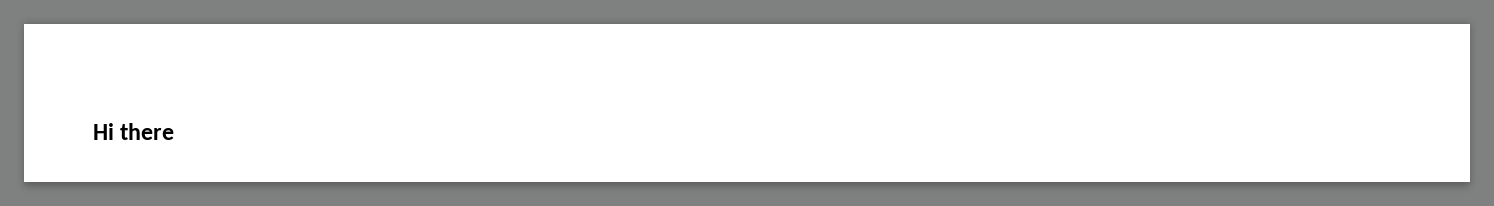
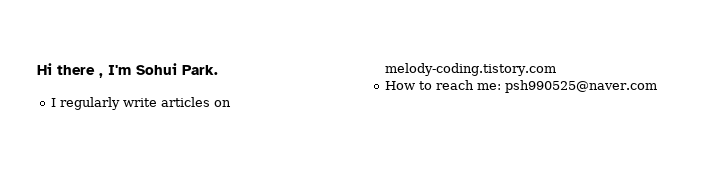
(175, 131) none -> [99,63,218,78] [51,97,232,110] [385,63,557,76] [385,80,658,93] , I'm Sohui Park. // I regularly write articles on melody-coding.tistory.com // How to reach me: psh990525@naver.com

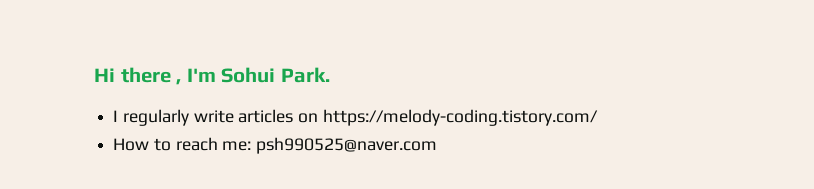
[385,63,557,76] melody-coding.tistory.com -> [322,109,598,126] https://melody-coding.tistory.com/

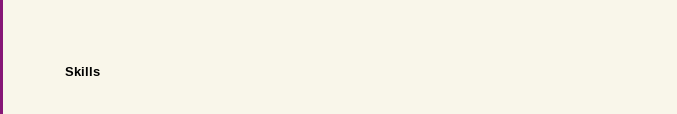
[94,67,330,85] [113,109,598,126] [113,137,438,154] Hi there , I'm Sohui Park. // I regularly write articles on https://melody-coding.tistory.com/ // How to reach me: psh990525@naver.com -> [65,67,100,76] Skills

